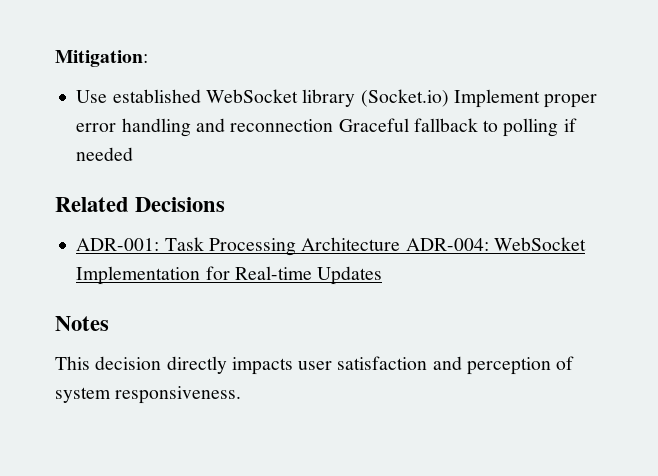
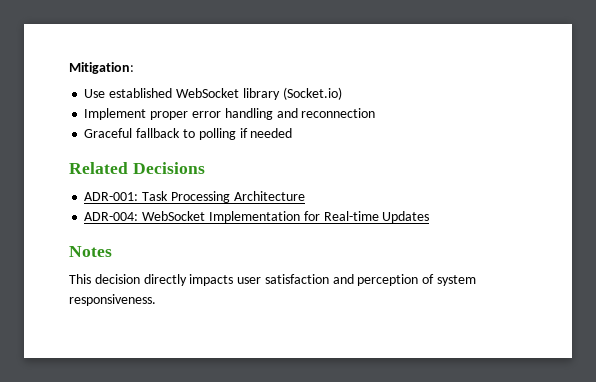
(449, 98) none -> (342, 93) //
(334, 125) none -> (376, 113) //
(401, 244) none -> (305, 196) //

